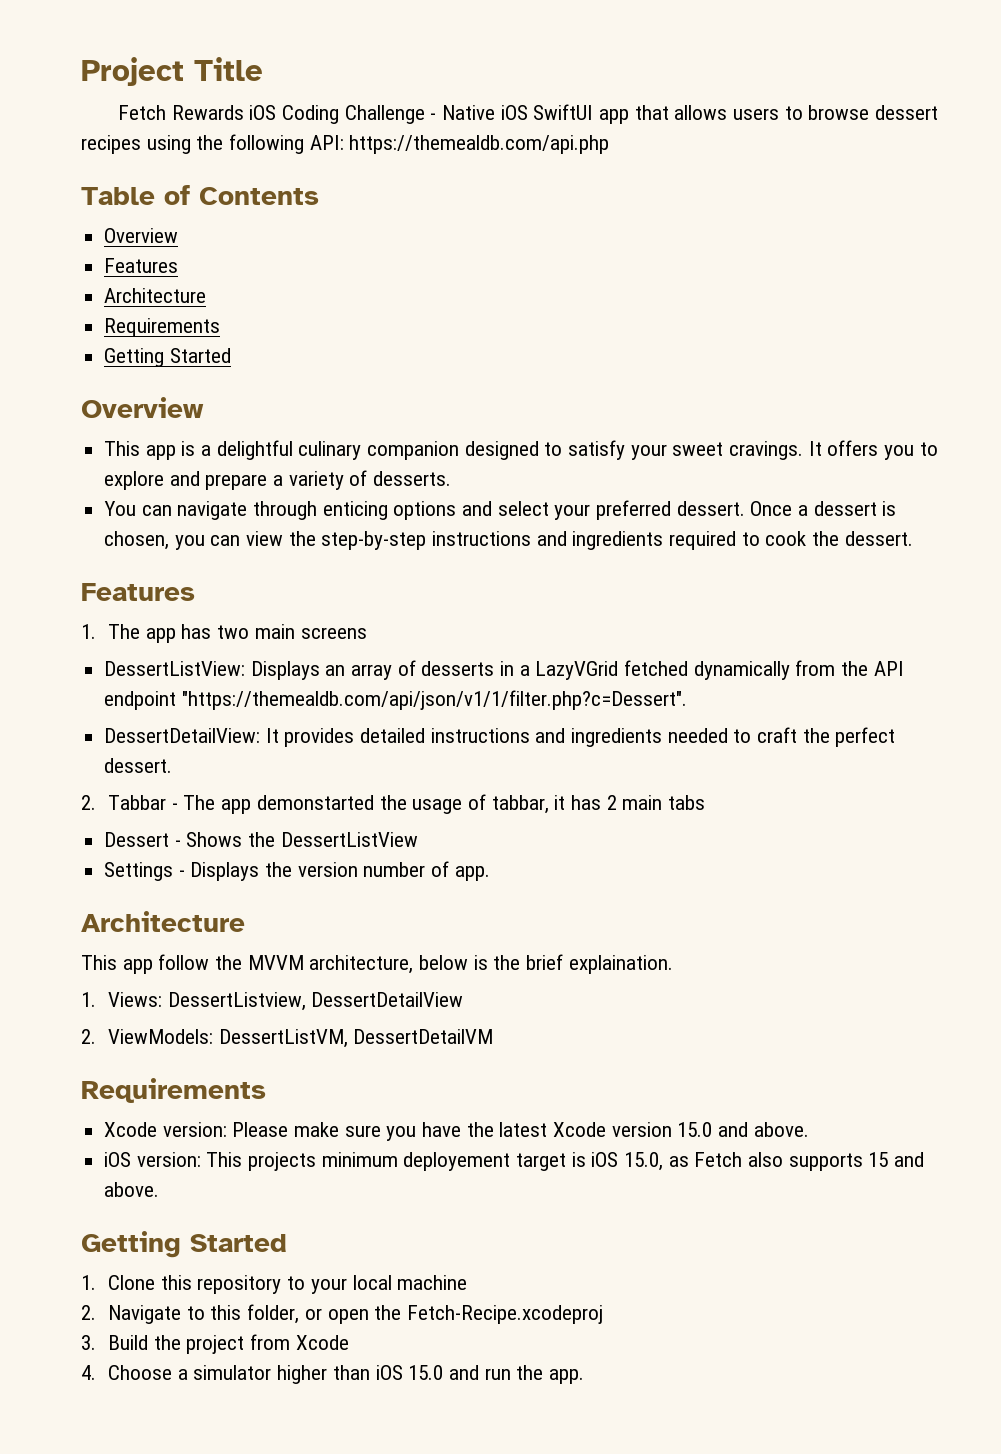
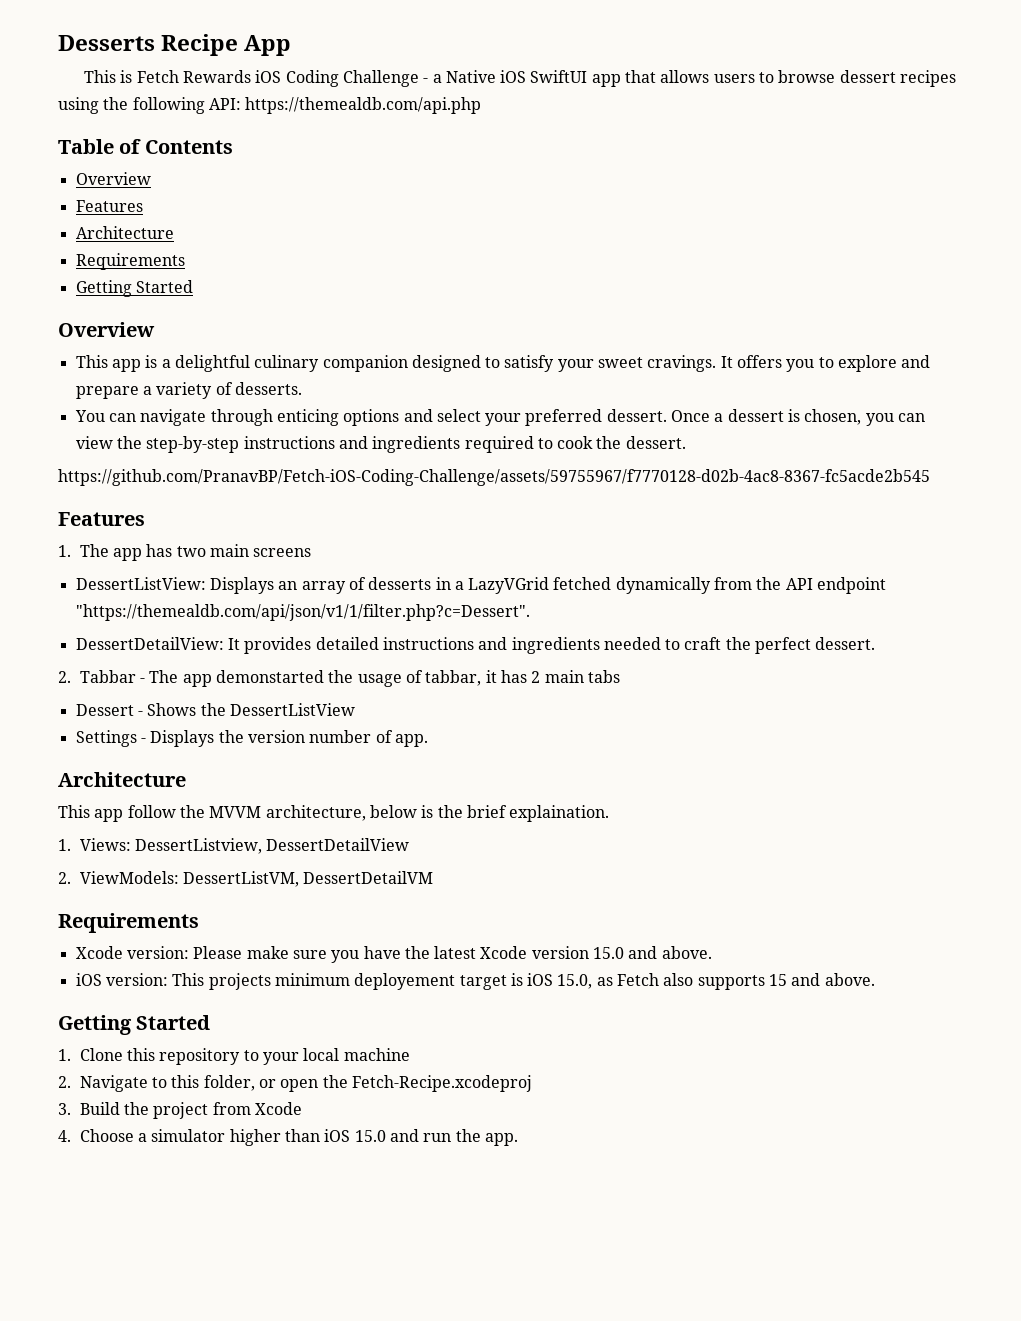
[81,57,263,86] Project Title // -> [58,34,292,56] [83,70,133,83] Desserts Recipe App // This is
(437, 116) none -> [432,74,442,83] a
(913, 538) none -> [58,469,930,486] // https://github.com/PranavBP/Fetch-iOS-Coding-Challenge/assets/59755967/f7770128-d02b-4ac8-8367-fc5acde2b545

